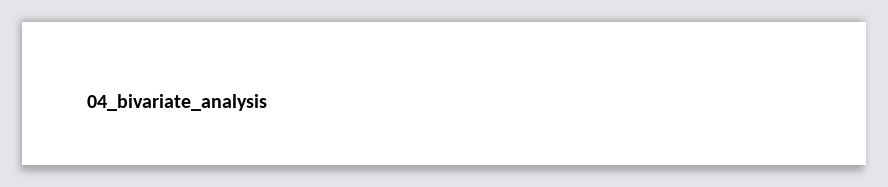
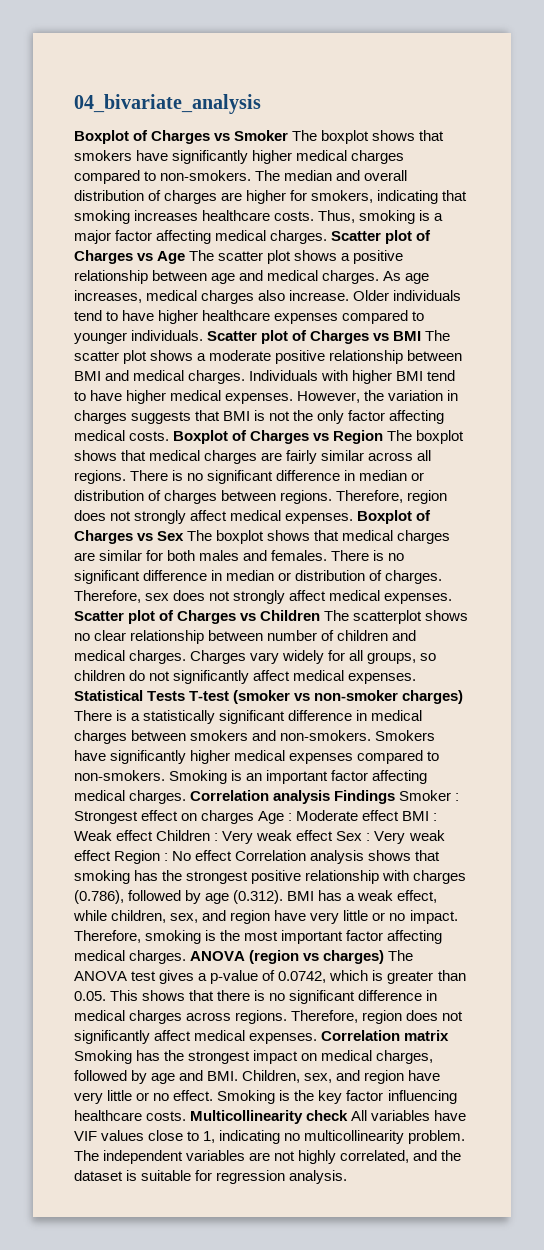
(267, 102) none -> [74,130,445,144] [74,150,405,164] [74,170,408,184] [74,190,468,204] [74,210,444,224] [74,230,432,244] [74,250,404,264] [74,270,430,284] [74,290,462,304] [74,310,425,324] [74,330,451,344] [74,350,463,364] [74,370,456,384] [74,390,459,404] [74,410,445,424] [74,430,465,444] [74,450,432,464] [74,470,425,484] [74,490,448,504] [74,510,432,524] [74,530,451,544] [74,550,405,561] [74,570,443,584] [74,590,453,604] [74,610,469,624] [74,630,417,644] [74,650,437,664] [74,670,417,684] [74,690,464,704] [74,710,423,724] [74,730,436,744] [74,750,440,764] [74,770,428,784] [74,790,460,804] [74,810,438,824] [74,830,445,844] [74,850,441,864] [74,870,467,884] [74,890,438,904] [73,910,458,924] [74,930,443,944] [74,950,414,964] [74,970,466,984] [74,990,438,1004] [74,1010,464,1024] [74,1030,450,1044] [74,1050,434,1064] [74,1070,441,1084] [74,1090,457,1104] [74,1110,467,1124] [74,1130,466,1144] [74,1150,462,1164] [74,1170,348,1184] // Boxplot of Charges vs Smoker The boxplot shows that smokers have significantly higher medical charges compared to non-smokers. The median and overall distribution of charges are higher for smokers, indicating that smoking increases healthcare costs. Thus, smoking is a major factor affecting medical charges. Scatter plot of Charges vs Age The scatter plot shows a positive relationship between age and medical charges. As age increases, medical charges also increase. Older individuals tend to have higher healthcare expenses compared to younger individuals. Scatter plot of Charges vs BMI The scatter plot shows a moderate positive relationship between BMI and medical charges. Individuals with higher BMI tend to have higher medical expenses. However, the variation in charges suggests that BMI is not the only factor affecting medical costs. Boxplot of Charges vs Region The boxplot shows that medical charges are fairly similar across all regions. There is no significant difference in median or distribution of charges between regions. Therefore, region does not strongly affect medical expenses. Boxplot of Charges vs Sex The boxplot shows that medical charges are similar for both males and females. There is no significant difference in median or distribution of charges. Therefore, sex does not strongly affect medical expenses. Scatter plot of Charges vs Children The scatterplot shows no clear relationship between number of children and medical charges. Charges vary widely for all groups, so children do not significantly affect medical expenses. Statistical Tests T-test (smoker vs non-smoker charges) There is a statistically significant difference in medical charges between smokers and non-smokers. Smokers have significantly higher medical expenses compared to non-smokers. Smoking is an important factor affecting medical charges. Correlation analysis Findings Smoker : Strongest effect on charges Age : Moderate effect BMI : Weak effect Children : Very weak effect Sex : Very weak effect Region : No effect Correlation analysis shows that smoking has the strongest positive relationship with charges (0.786), followed by age (0.312). BMI has a weak effect, while children, sex, and region have very little or no impact. Therefore, smoking is the most important factor affecting medical charges. ANOVA (region vs charges) The ANOVA test gives a p-value of 0.0742, which is greater than 0.05. This shows that there is no significant difference in medical charges across regions. Therefore, region does not significantly affect medical expenses. Correlation matrix Smoking has the strongest impact on medical charges, followed by age and BMI. Children, sex, and region have very little or no effect. Smoking is the key factor influencing healthcare costs. Multicollinearity check All variables have VIF values close to 1, indicating no multicollinearity problem. The independent variables are not highly correlated, and the dataset is suitable for regression analysis.

